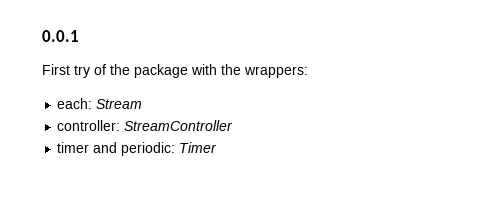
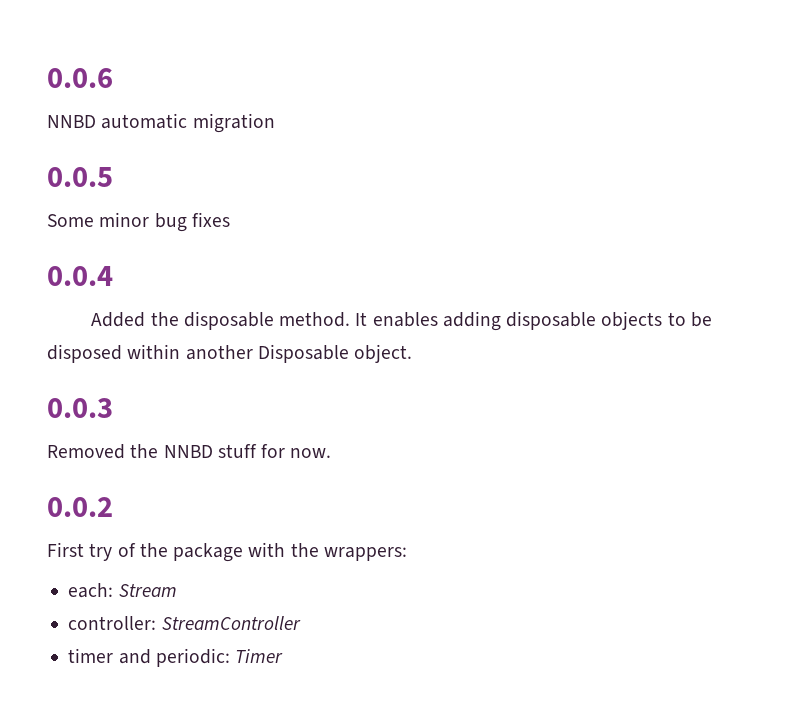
[42,30,79,42] 0.0.1 -> [47,68,113,88] [47,113,275,133] [47,167,113,187] [47,212,230,232] [47,266,113,286] [91,311,713,331] [47,344,413,363] [47,398,113,418] [47,444,332,459] [47,497,113,517] 0.0.6 // NNBD automatic migration // 0.0.5 // Some minor bug fixes // 0.0.4 // Added the disposable method. It enables adding disposable objects to be disposed within another Disposable object. // 0.0.3 // Removed the NNBD stuff for now. // 0.0.2

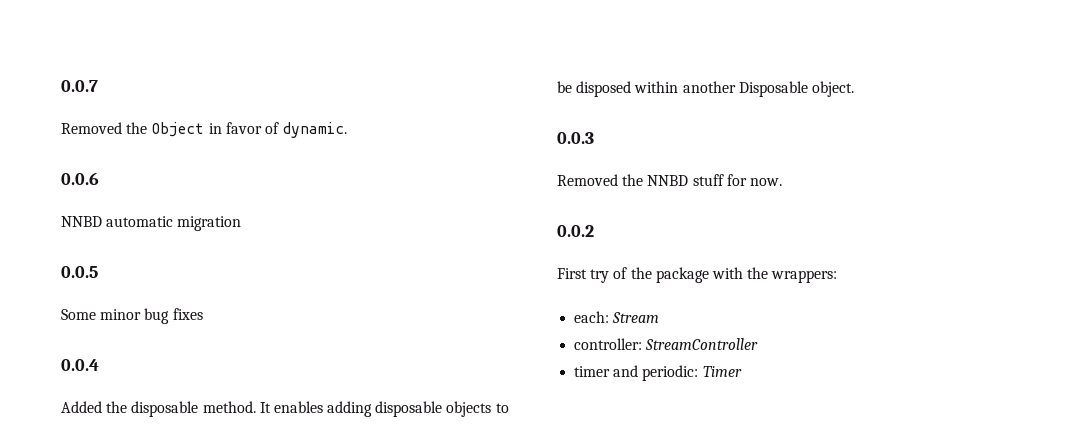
(47, 78) none -> [61,80,98,92] [61,122,348,138] 0.0.7 // Removed the Object in favor of dynamic. //

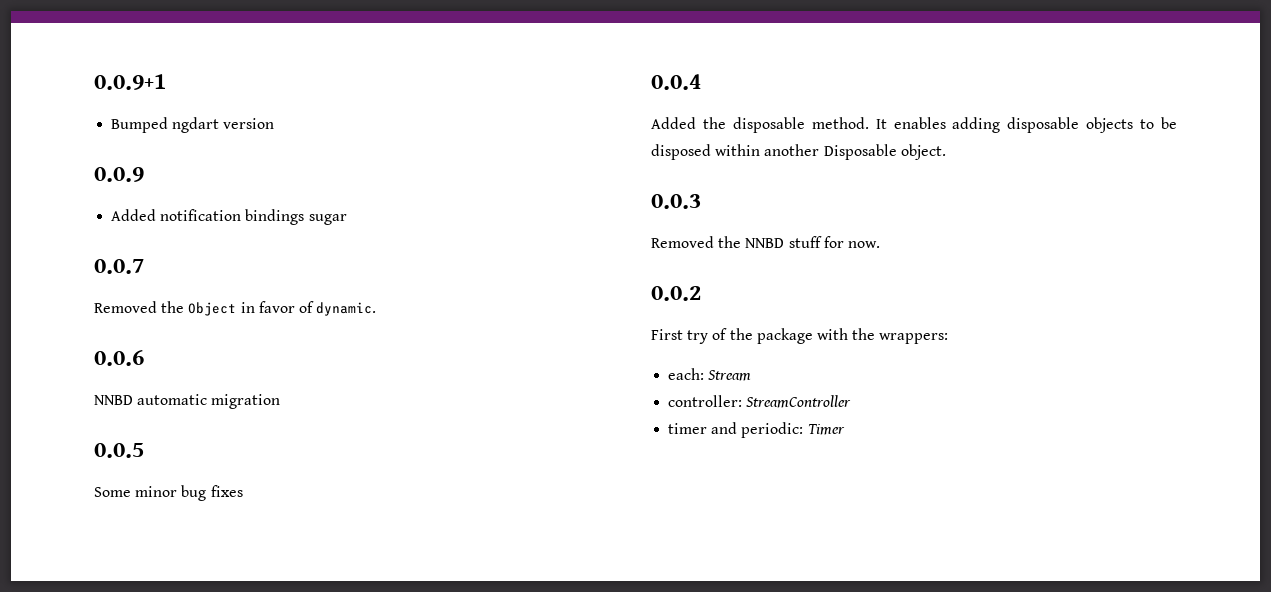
(61, 86) none -> [94,74,166,90] [111,117,275,133] [94,167,144,182] [111,209,347,225] 0.0.9+1 // Bumped ngdart version // 0.0.9 // Added notification bindings sugar //

